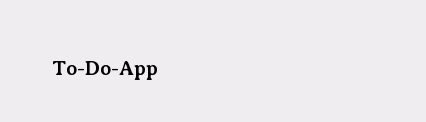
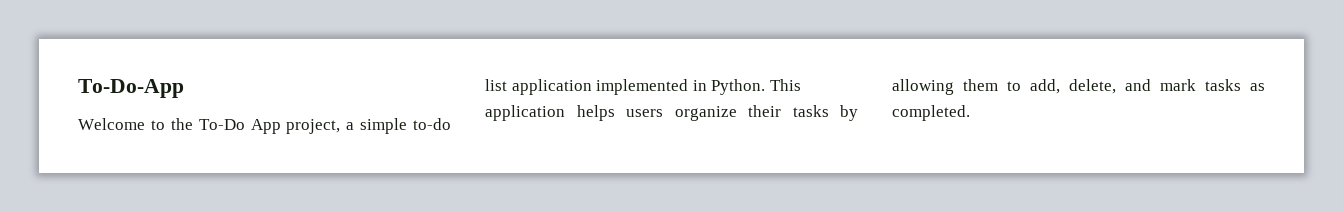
(158, 70) none -> [78,118,451,134] [485,79,801,95] [485,105,858,121] [892,79,1265,95] [892,105,970,121] // Welcome to the To-Do App project, a simple to-do list application implemented in Python. This application helps users organize their tasks by allowing them to add, delete, and mark tasks as completed.

